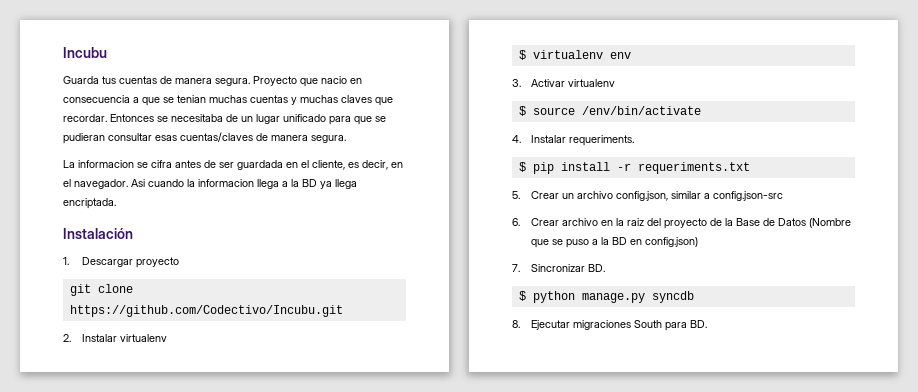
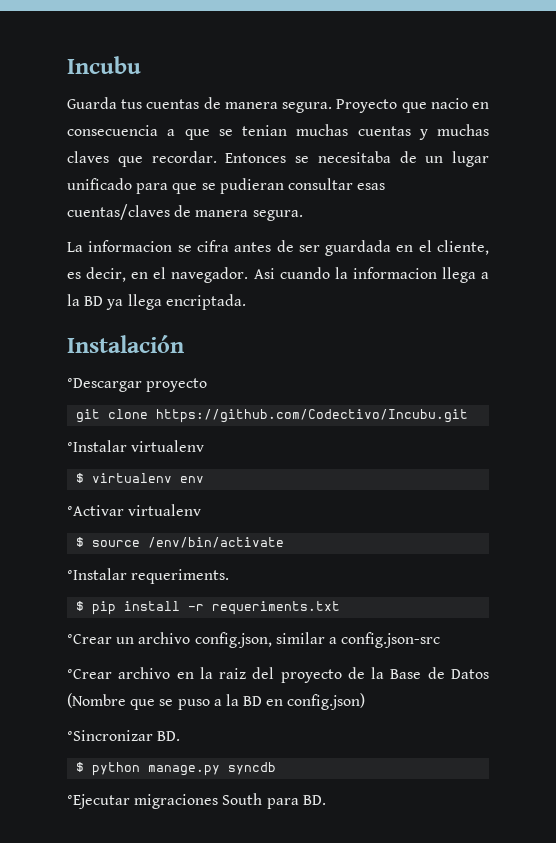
[63,257,133,267] 1. Descargar -> [67,378,142,392] °Descargar
[63,334,117,342] 2. Instalar -> [67,440,127,452] °Instalar
[512,79,565,87] 3. Activar -> [67,505,124,516] °Activar
[512,135,566,143] 4. Instalar -> [67,568,127,580] °Instalar
[512,191,559,199] 5. Crear -> [67,634,112,644] °Crear
[512,218,559,226] 6. Crear -> [67,669,112,679] °Crear
[512,264,585,272] 7. Sincronizar -> [67,730,153,741] °Sincronizar
[512,320,570,330] 8. Ejecutar -> [67,794,130,809] °Ejecutar

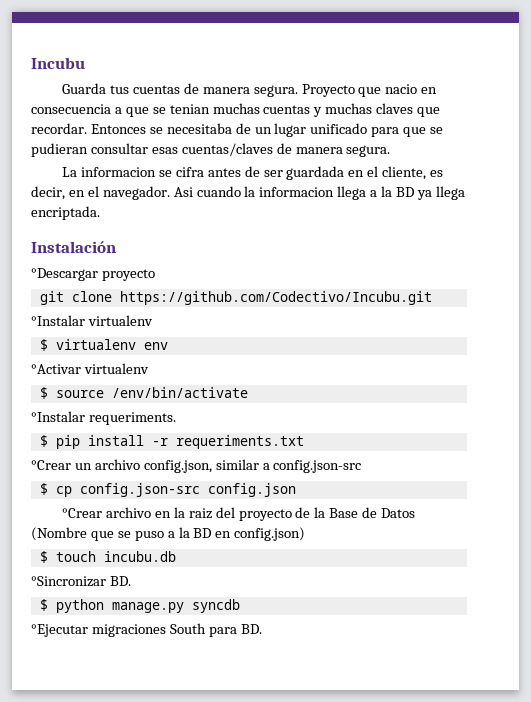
(441, 640) none -> [39,483,296,497] // $ cp config.json-src config.json
(366, 701) none -> [39,551,176,563] // $ touch incubu.db

